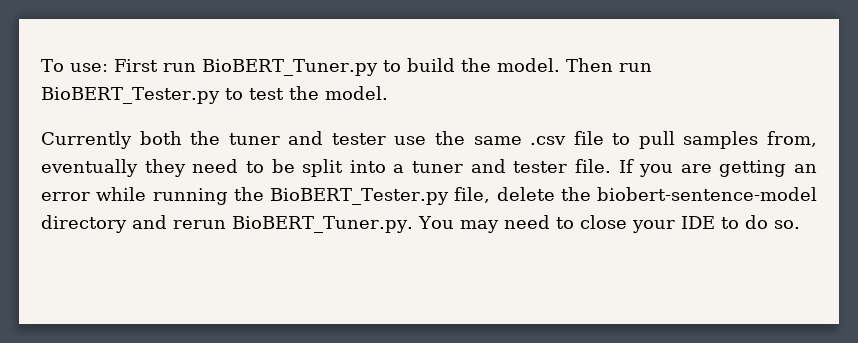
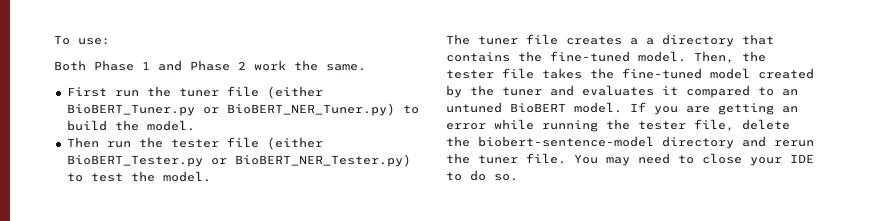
[113,59,378,76] First run BioBERT_Tuner.py -> [54,60,366,71] [66,86,323,99] [66,103,395,116] // Both Phase 1 and Phase 2 work the same. // First run the tuner file (either BioBERT_Tuner.py or BioBERT_NER_Tuner.py)
(560, 65) none -> (195, 125) //
[41,86,388,104] [41,131,817,149] [41,159,611,177] BioBERT_Tester.py to test the model. // Currently both the tuner and tester use the same .csv file to pull samples from, eventually they need to be split into a tuner and tester file. -> [138,137,323,150] [66,154,411,167] [66,171,211,182] [446,34,774,47] [446,51,766,63] [446,68,814,79] [446,85,798,98] [446,102,622,113] the tester file (either BioBERT_Tester.py or BioBERT_NER_Tester.py) to test the model. // The tuner file creates a a directory that contains the fine-tuned model. Then, the tester file takes the fine-tuned model created by the tuner and evaluates it compared to an untuned BioBERT model.
[270,188,450,205] BioBERT_Tester.py -> [638,121,686,130] tester
[232,216,413,233] BioBERT_Tuner.py. -> [446,153,566,164] the tuner file.

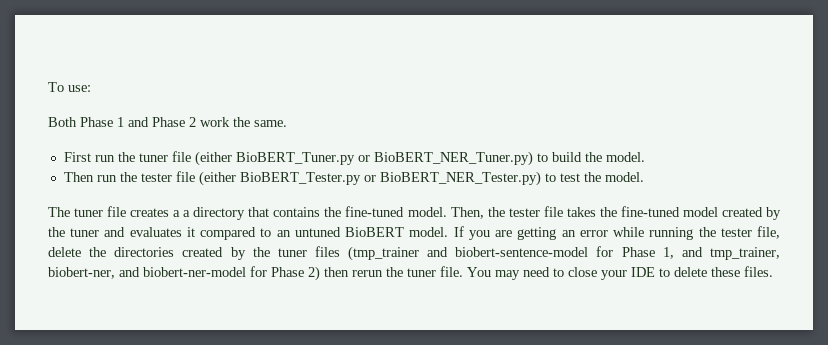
[478,136,766,149] biobert-sentence-model directory and -> [114,246,780,261] [48,266,349,281] directories created by the tuner files (tmp_trainer and biobert-sentence-model for Phase 1, and tmp_trainer, biobert-ner, and biobert-ner-model for Phase 2) then
[470,170,518,181] do so. -> [674,266,773,277] delete these files.

